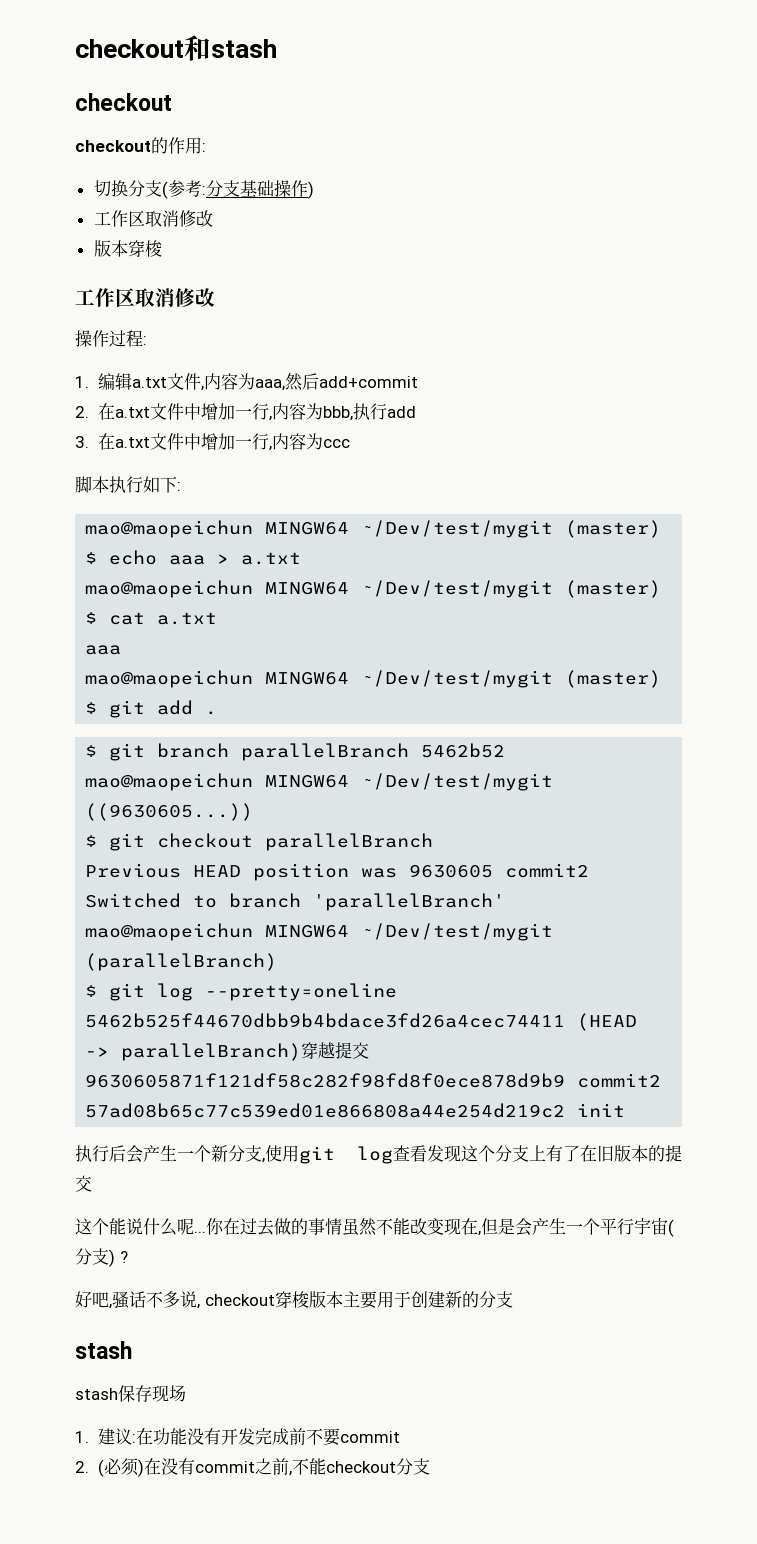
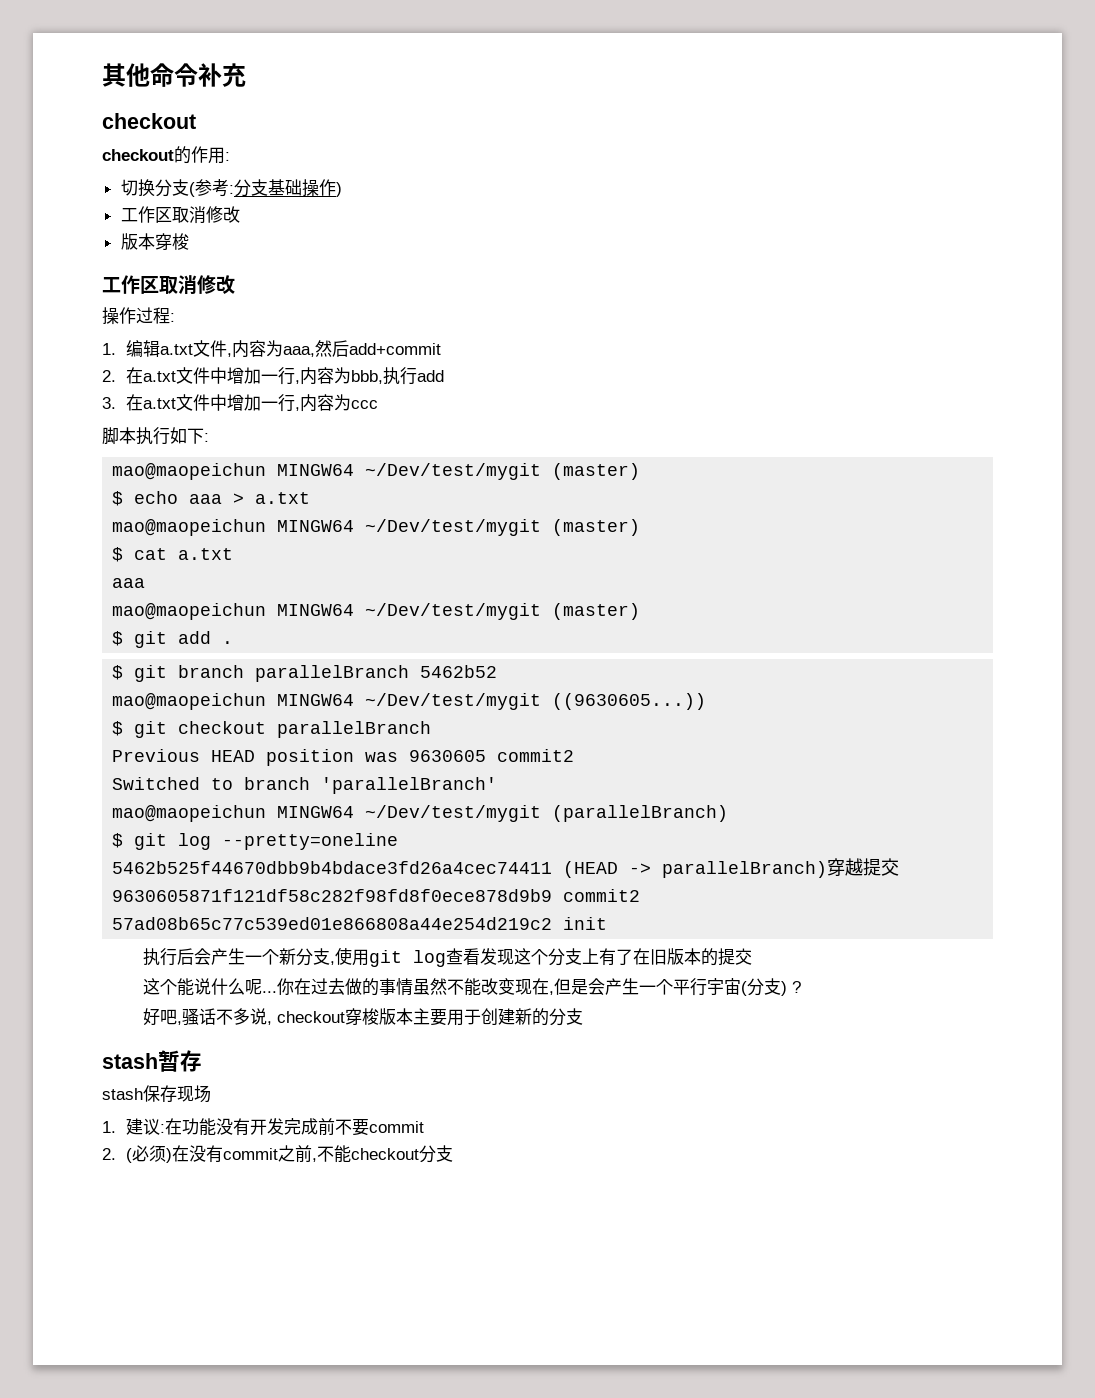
[75,35,277,61] checkout和stash -> [102,63,246,87] 其他命令补充
(132, 1350) none -> [158,1050,202,1072] 暂存

